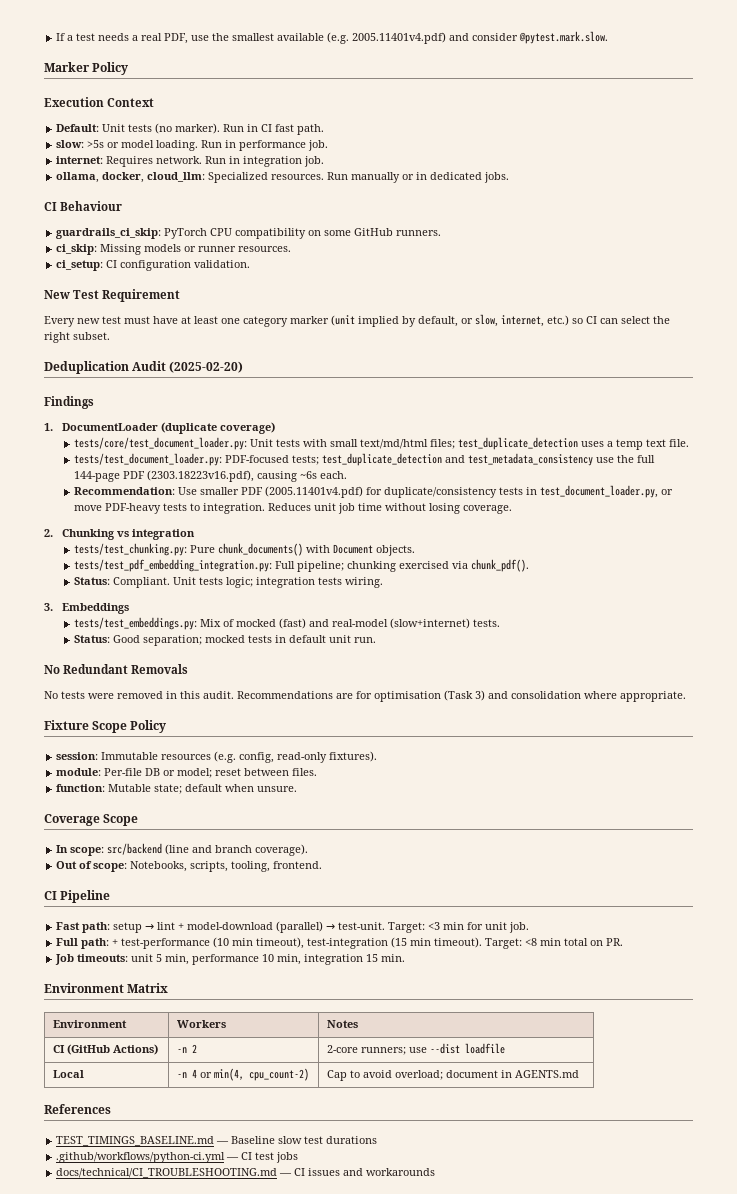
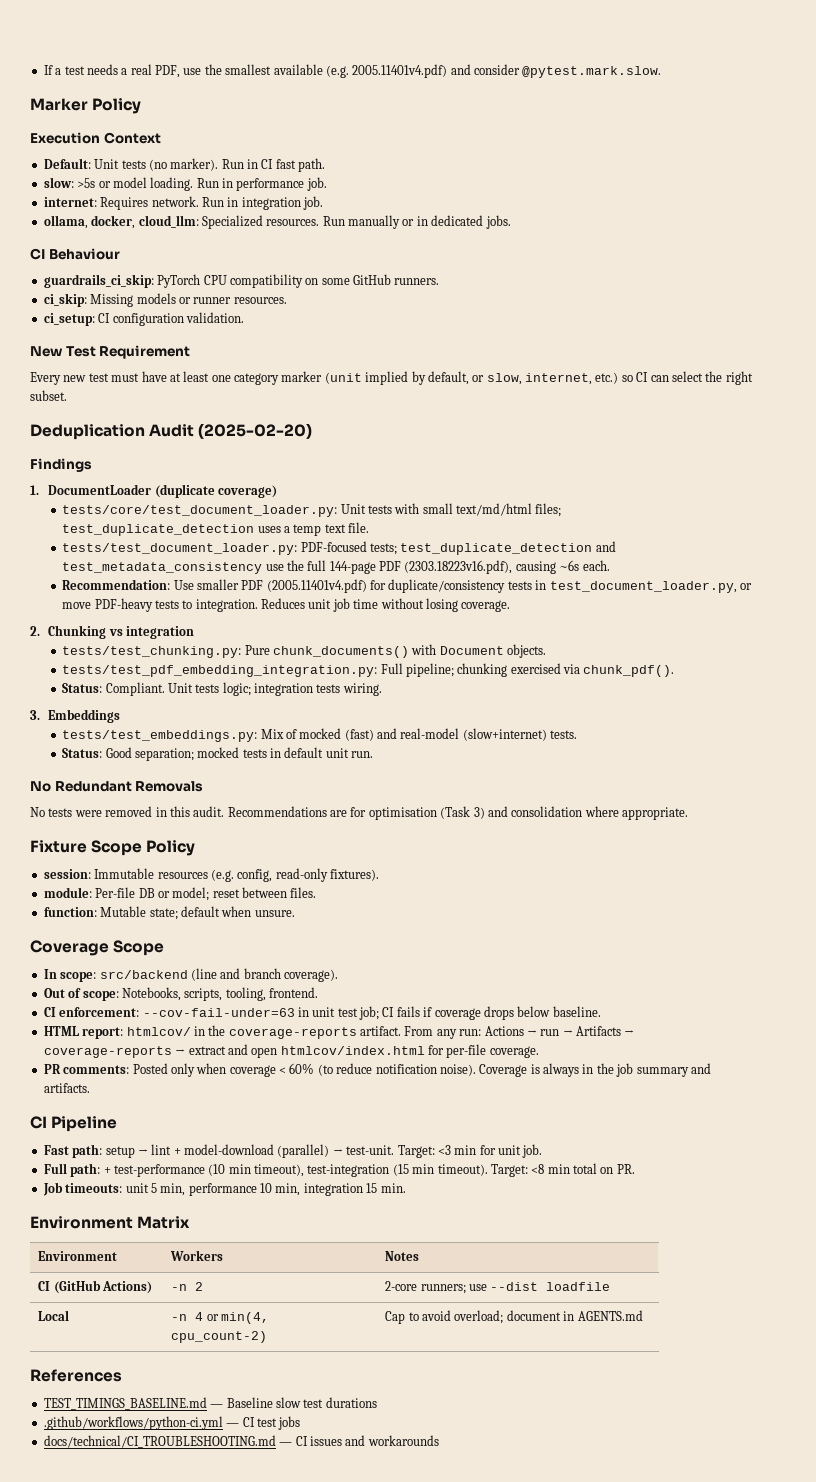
(323, 865) none -> [43,1006,601,1020] [43,1025,635,1039] [43,1044,539,1058] [43,1063,711,1077] [43,1083,90,1093] // CI enforcement: --cov-fail-under=63 in unit test job; CI fails if coverage drops below baseline. // HTML report: htmlcov/ in the coverage-reports artifact. From any run: Actions → run → Artifacts → coverage-reports → extract and open htmlcov/index.html for per-file coverage. // PR comments: Posted only when coverage < 60% (to reduce notification noise). Coverage is always in the job summary and artifacts.

